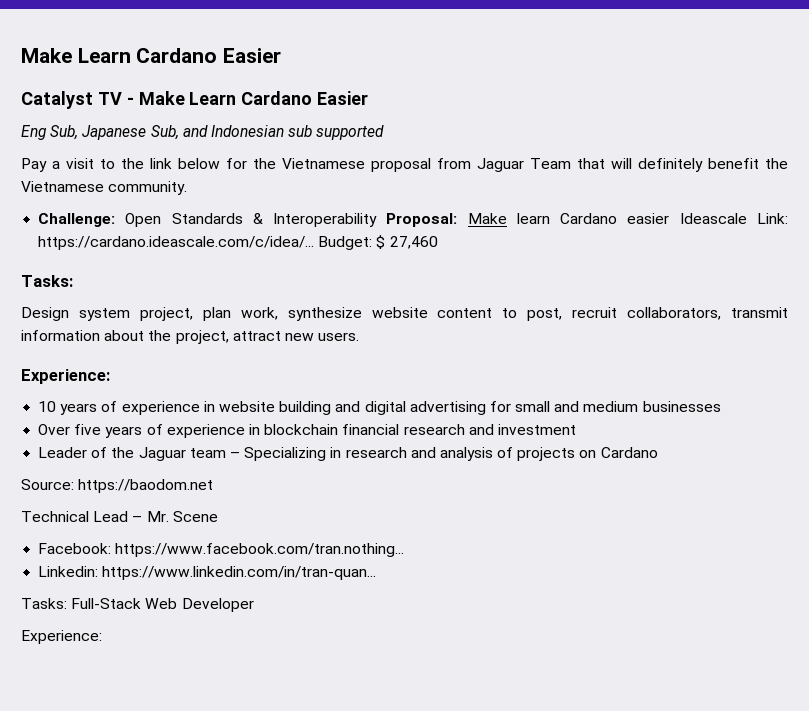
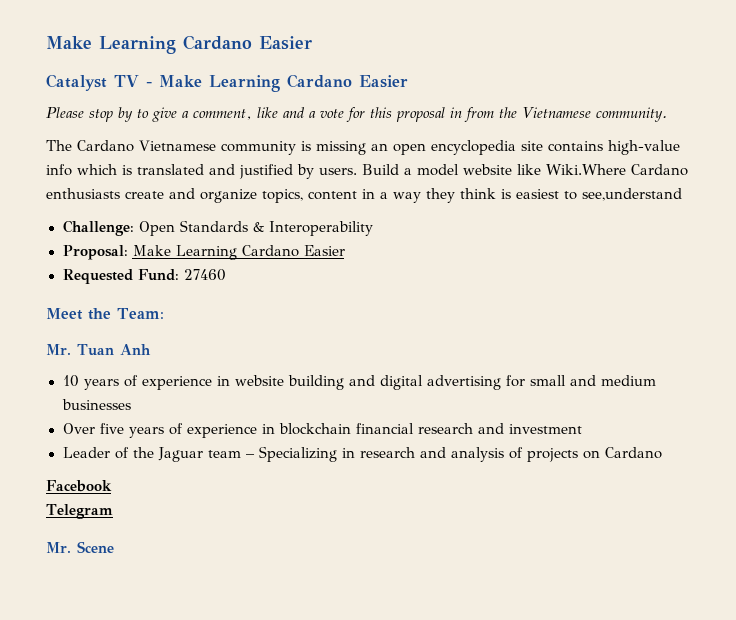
[21,48,131,63] Make Learn -> [46,36,176,54] Make Learning
[189,91,369,105] [21,125,385,140] [21,158,788,172] [21,181,188,195] Learn Cardano Easier // Eng Sub, Japanese Sub, and Indonesian sub supported // Pay a visit to the link below for the Vietnamese proposal from Jaguar Team that will definitely benefit the Vietnamese community. -> [209,74,408,92] [46,107,667,122] [46,140,680,155] [46,164,688,179] [46,188,682,203] Learning Cardano Easier // Please stop by to give a comment, like and a vote for this proposal in from the Vietnamese community. // The Cardano Vietnamese community is missing an open encyclopedia site contains high-value info which is translated and justified by users. Build a model website like Wiki.Where Cardano enthusiasts create and organize topics, content in a way they think is easiest to see,understand
(378, 220) none -> (373, 228) //
[516,213,788,224] [38,235,438,250] [21,275,73,287] [21,307,788,321] [21,330,360,344] [21,369,110,384] learn Cardano easier Ideascale Link: https://cardano.ideascale.com/c/idea/... Budget: $ 27,460 // Tasks: // Design system project, plan work, synthesize website content to post, recruit collaborators, transmit information about the project, attract new users. // Experience: -> [175,245,345,260] [62,269,226,284] [46,308,164,320] [46,344,151,356] Learning Cardano Easier // Requested Fund: 27460 // Meet the Team: // Mr. Tuan Anh
[21,479,214,493] [21,511,218,522] [38,543,405,557] [38,566,377,580] [21,598,254,612] [21,630,102,644] Source: https://baodom.net // Technical Lead – Mr. Scene // Facebook: https://www.facebook.com/tran.nothing... // Linkedin: https://www.linkedin.com/in/tran-quan... // Tasks: Full-Stack Web Developer // Experience: -> [46,480,112,492] [46,504,113,519] [46,541,114,553] Facebook // Telegram // Mr. Scene

